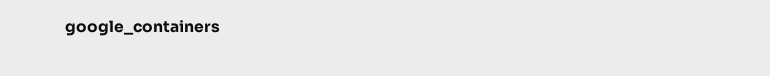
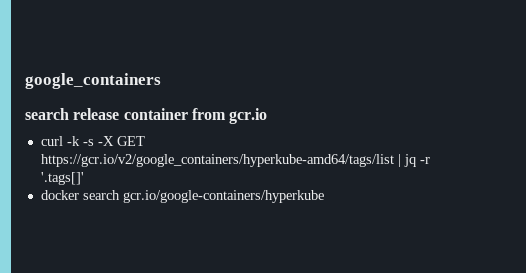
(220, 28) none -> [25,108,268,124] [40,136,145,146] [40,154,430,167] [40,172,84,185] [40,190,324,203] // search release container from gcr.io // curl -k -s -X GET https://gcr.io/v2/google_containers/hyperkube-amd64/tags/list | jq -r '.tags[]' // docker search gcr.io/google-containers/hyperkube

